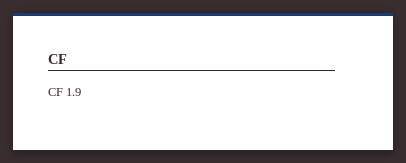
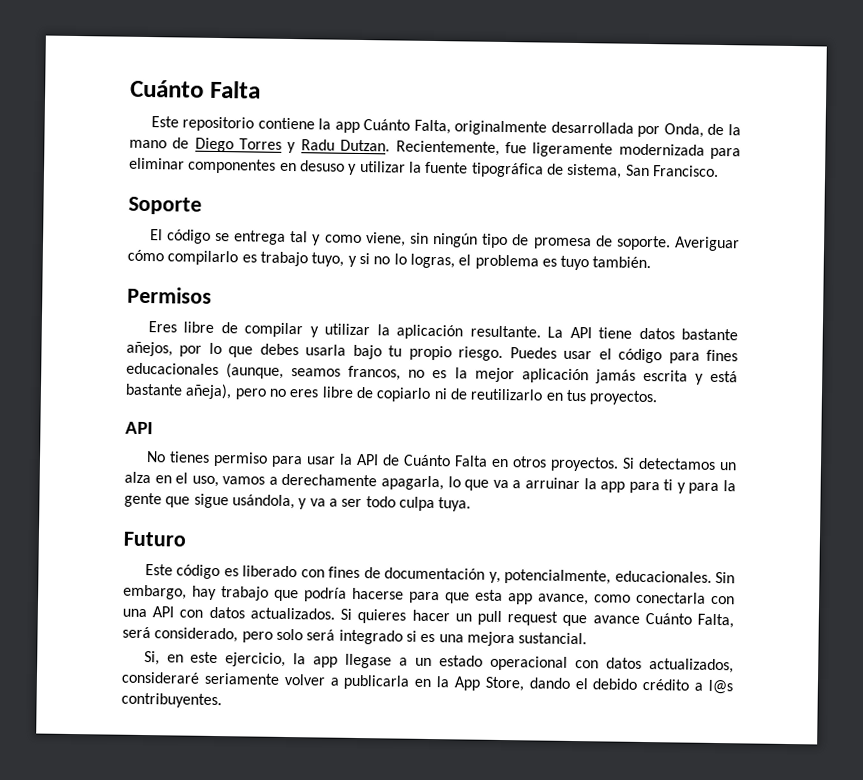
[48,54,67,64] [48,88,82,96] CF // CF 1.9 -> [130,79,261,99] [150,116,741,138] [129,137,742,160] [129,157,719,179] [128,196,202,215] [149,229,741,252] [127,249,652,271] [127,286,212,304] [147,321,739,341] [126,341,739,364] [126,362,738,385] [125,383,659,406] [125,421,153,435] [145,451,737,472] [124,471,736,495] [124,492,472,512] [123,531,186,547] [144,564,735,585] [123,584,735,606] [122,606,734,629] [122,626,588,647] [143,651,735,674] [121,671,733,695] [121,692,222,709] Cuánto Falta // Este repositorio contiene la app Cuánto Falta, originalmente desarrollada por Onda, de la mano de Diego Torres y Radu Dutzan. Recientemente, fue ligeramente modernizada para eliminar componentes en desuso y utilizar la fuente tipográfica de sistema, San Francisco. // Soporte // El código se entrega tal y como viene, sin ningún tipo de promesa de soporte. Averiguar cómo compilarlo es trabajo tuyo, y si no lo logras, el problema es tuyo también. // Permisos // Eres libre de compilar y utilizar la aplicación resultante. La API tiene datos bastante añejos, por lo que debes usarla bajo tu propio riesgo. Puedes usar el código para fines educacionales (aunque, seamos francos, no es la mejor aplicación jamás escrita y está bastante añeja), pero no eres libre de copiarlo ni de reutilizarlo en tus proyectos. // API // No tienes permiso para usar la API de Cuánto Falta en otros proyectos. Si detectamos un alza en el uso, vamos a derechamente apagarla, lo que va a arruinar la app para ti y para la gente que sigue usándola, y va a ser todo culpa tuya. // Futuro // Este código es liberado con fines de documentación y, potencialmente, educacionales. Sin embargo, hay trabajo que podría hacerse para que esta app avance, como conectarla con una API con datos actualizados. Si quieres hacer un pull request que avance Cuánto Falta, será considerado, pero solo será integrado si es una mejora sustancial. // Si, en este ejercicio, la app llegase a un estado operacional con datos actualizados, consideraré seriamente volver a publicarla en la App Store, dando el debido crédito a l@s contribuyentes.

